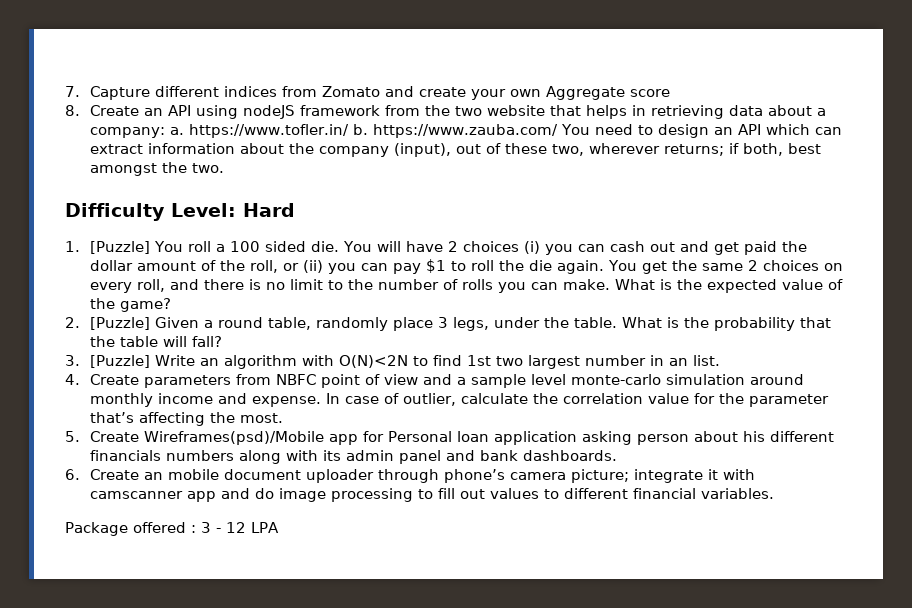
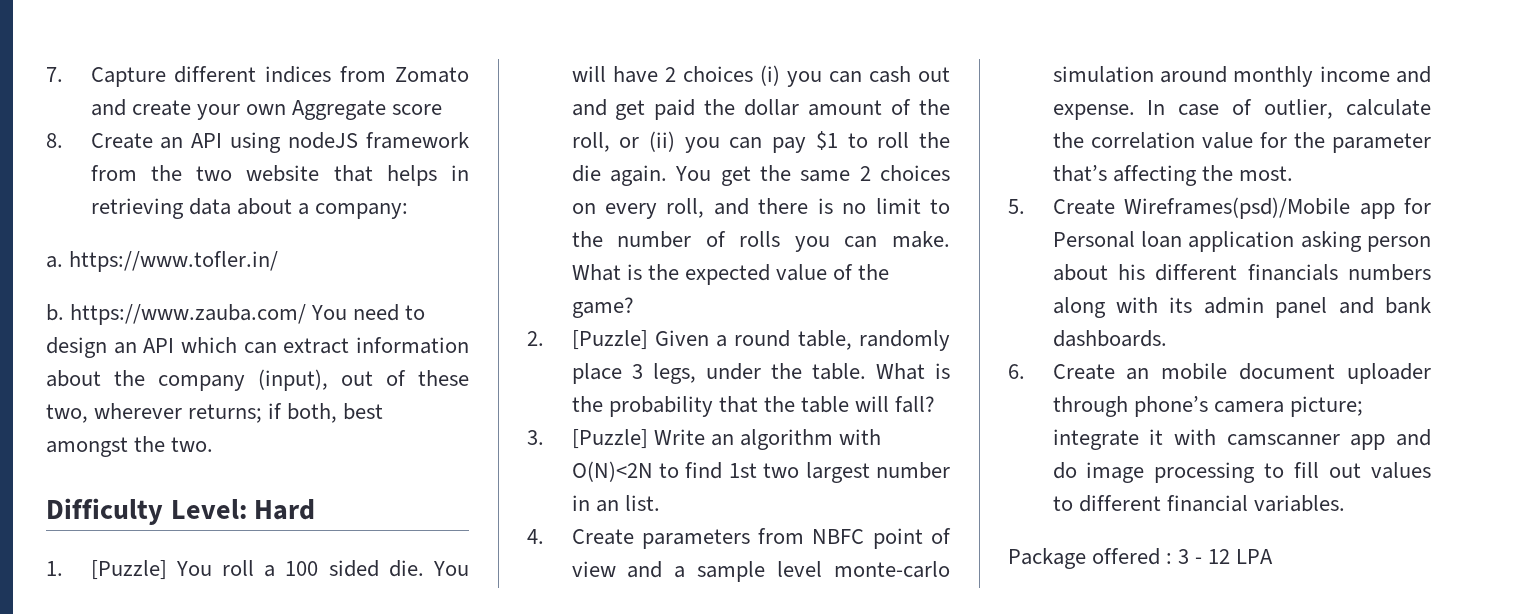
(165, 132) none -> (408, 211) //
(349, 131) none -> (279, 261) //

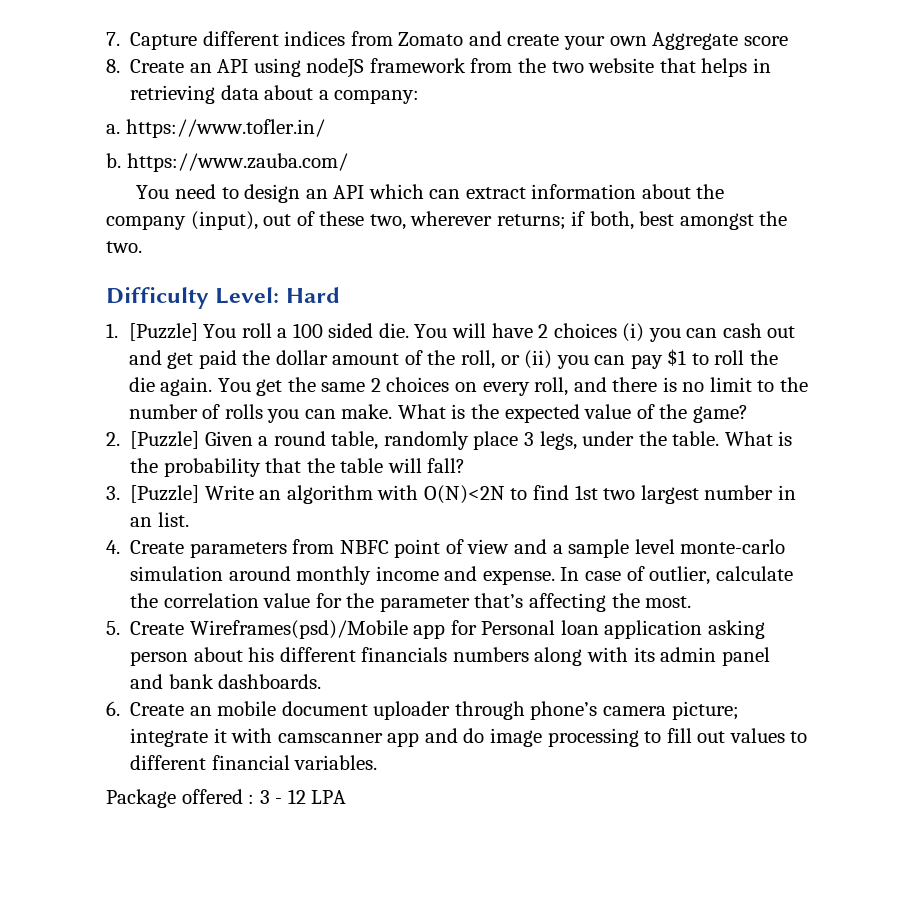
(307, 314) none -> (348, 162) //

